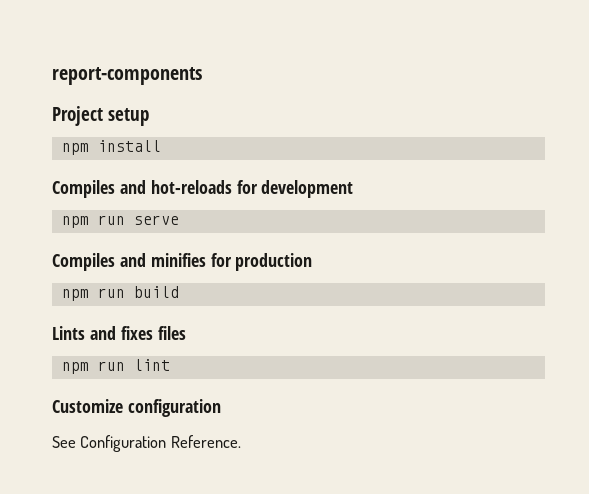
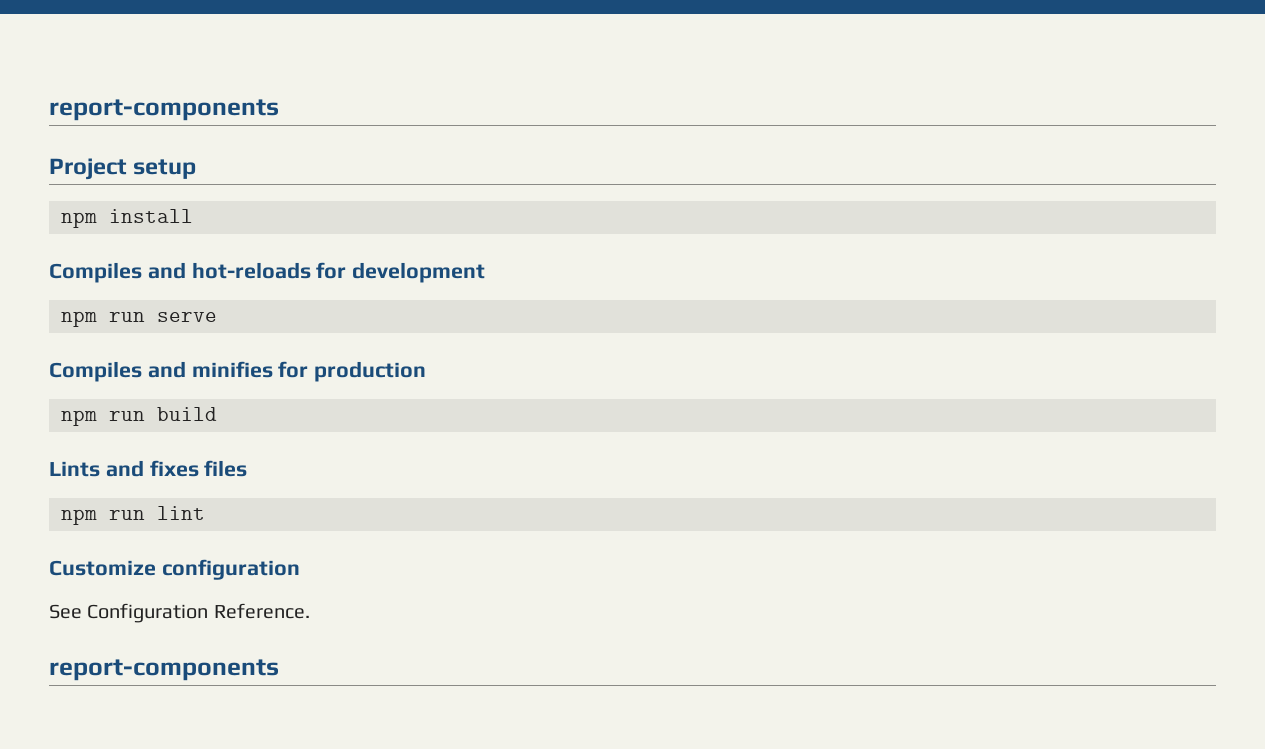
(241, 441) none -> [49,659,279,681] // report-components

